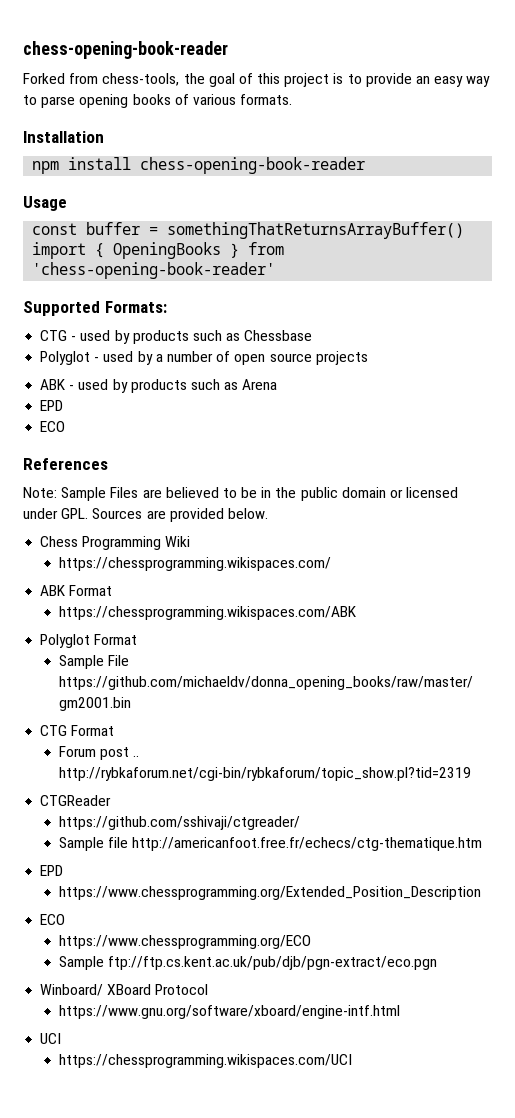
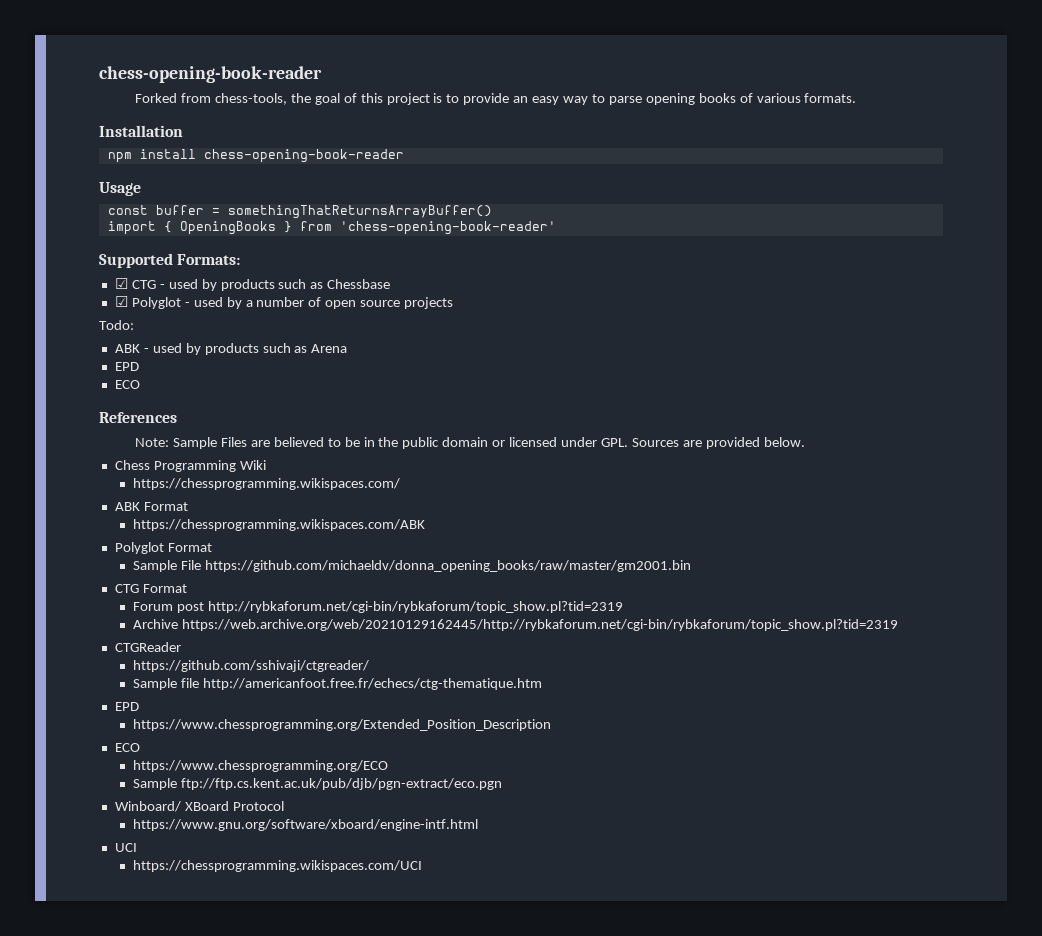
(167, 307) none -> [114,278,128,289] ☑
(313, 335) none -> [114,296,128,307] ☑
(368, 358) none -> [99,320,134,330] // Todo:
[132,755,139,757] .. -> (205, 607) none
(471, 774) none -> [133,619,899,631] // Archive https://web.archive.org/web/20210129162445/http://rybkaforum.net/cgi-bin/rybkaforum/topic_show.pl?tid=2319

